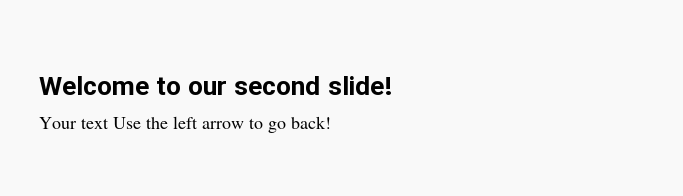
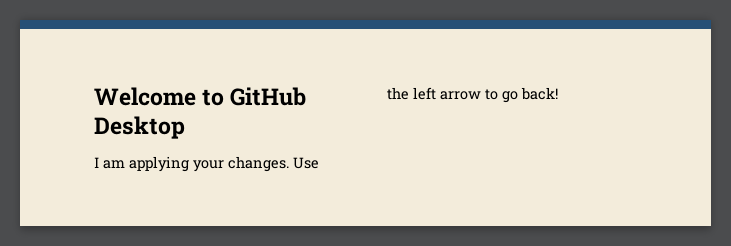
[188,76,393,95] [39,117,109,129] our second slide! // Your text -> [230,87,307,106] [94,116,185,139] [94,156,289,172] GitHub Desktop // I am applying your changes.

